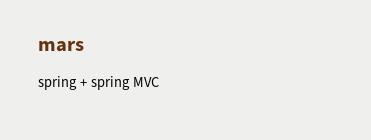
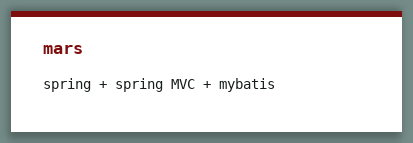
(159, 82) none -> [203,78,275,92] + mybatis

